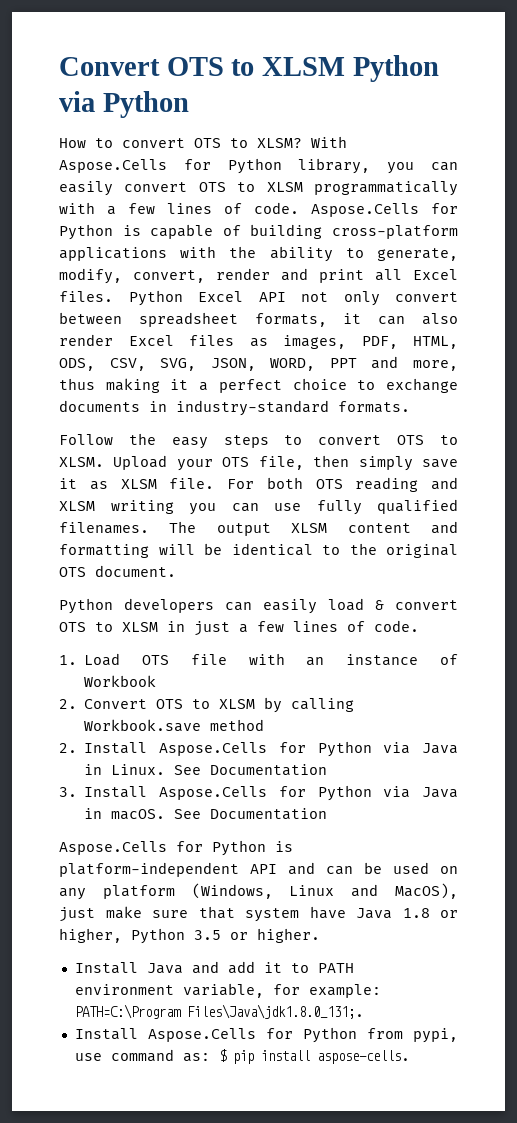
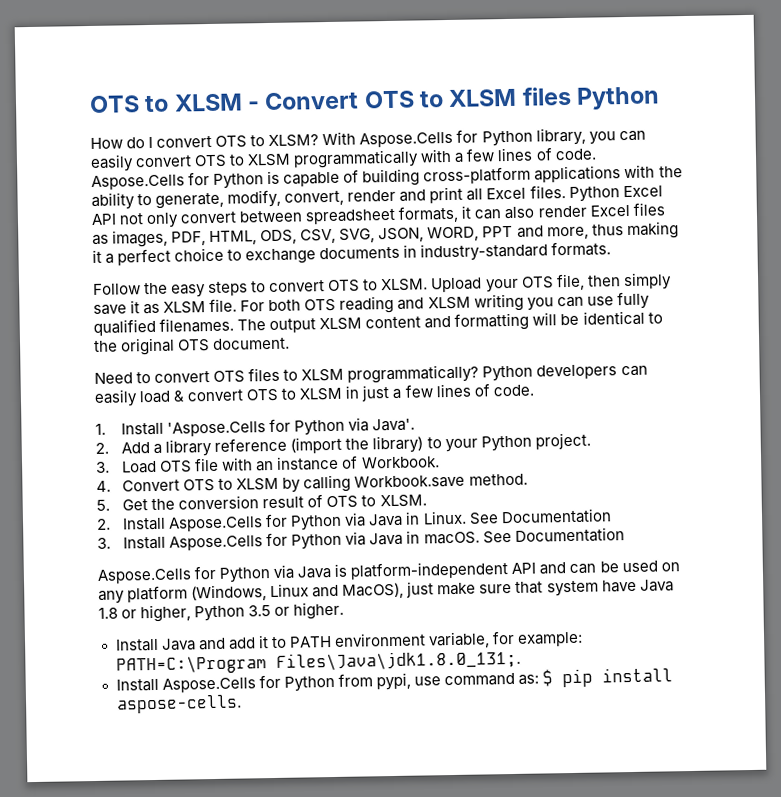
[59,55,439,82] [59,91,95,112] Convert OTS to XLSM Python via -> [89,86,572,113] OTS to XLSM - Convert OTS to XLSM files
[95,138,113,148] to -> [126,136,154,149] do I
(176, 571) none -> [94,364,480,384] Need to convert OTS files to XLSM programmatically?
(77, 660) none -> [121,417,416,437] [95,432,591,457] [96,461,110,473] Install 'Aspose.Cells for Python via Java'. // 2. Add a library reference (import the library) to your Python project. // 3.
[84,675,157,687] [59,699,77,709] Workbook // 2. -> [360,456,440,469] [96,480,111,492] Workbook. // 4.
[210,719,265,731] method -> [468,473,528,486] [96,494,427,511] method. // 5. Get the conversion result of OTS to XLSM.
(266, 848) none -> [273,564,332,579] via Java

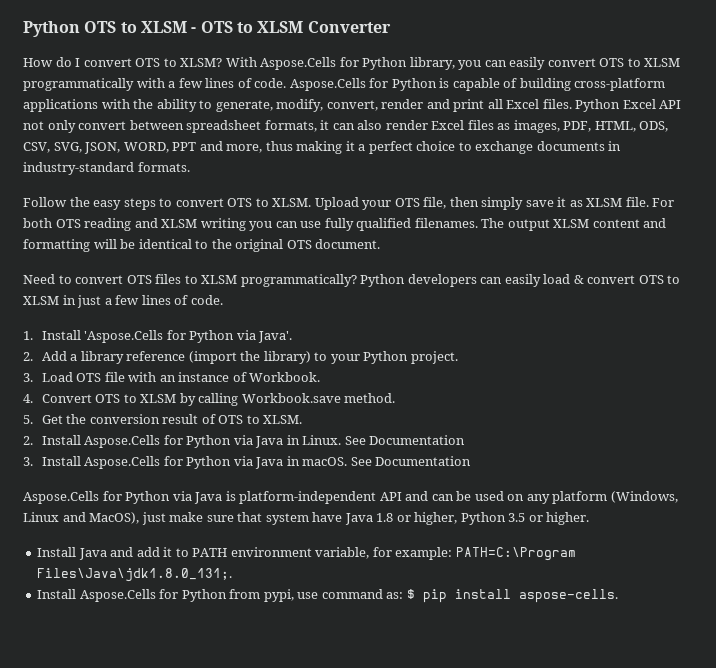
(89, 104) none -> [23,21,80,37] Python
[264,86,661,111] Convert OTS to XLSM files Python -> [200,21,391,33] OTS to XLSM Converter

